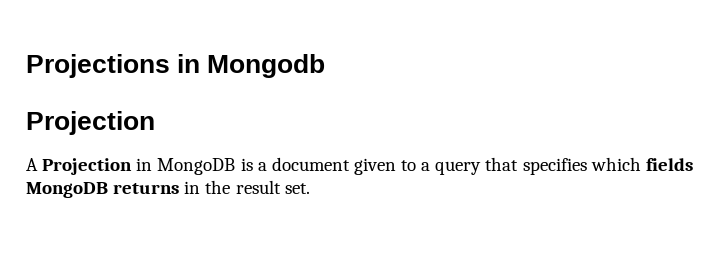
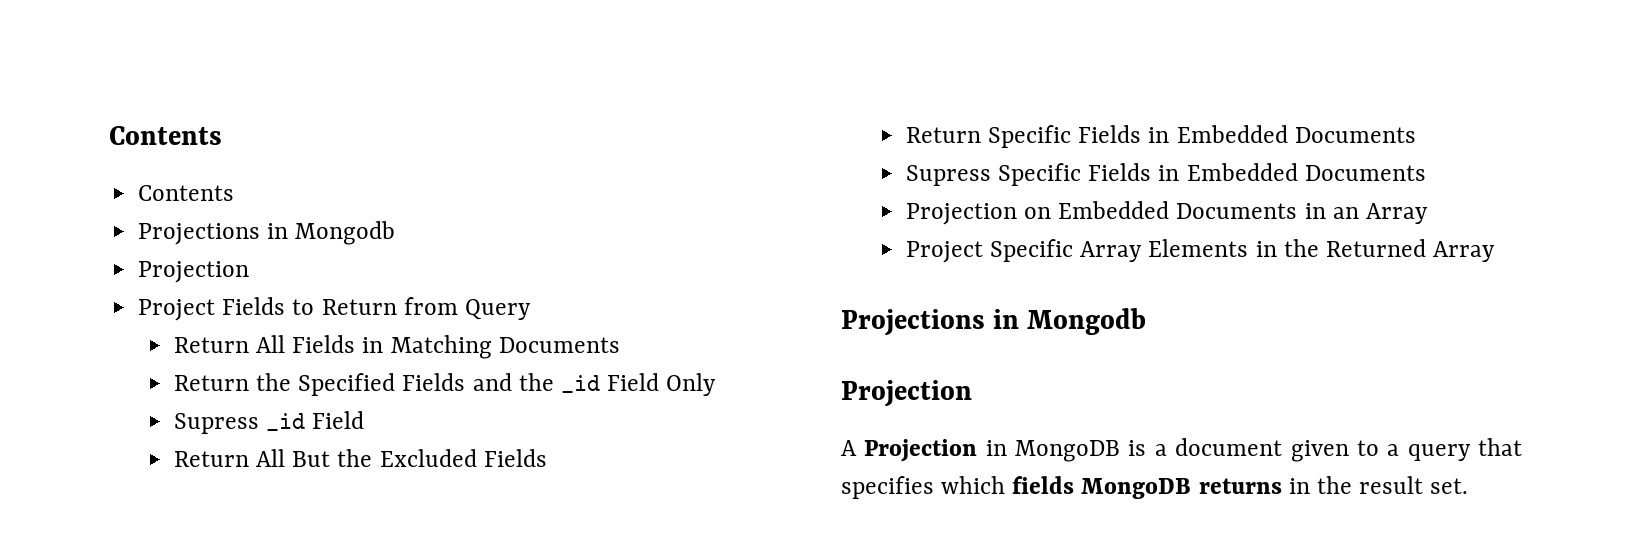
(26, 66) none -> [109,126,222,145] [138,185,235,201] [138,221,396,245] [138,261,250,283] [138,297,531,321] [173,335,620,359] [173,373,717,396] [173,411,365,434] [173,449,547,467] [905,125,1416,148] [905,163,1426,186] [905,201,1428,225] [905,239,1495,263] Contents // Contents // Projections in Mongodb // Projection // Project Fields to Return from Query // Return All Fields in Matching Documents // Return the Specified Fields and the _id Field Only // Supress _id Field // Return All But the Excluded Fields // Return Specific Fields in Embedded Documents // Supress Specific Fields in Embedded Documents // Projection on Embedded Documents in an Array // Project Specific Array Elements in the Returned Array //

